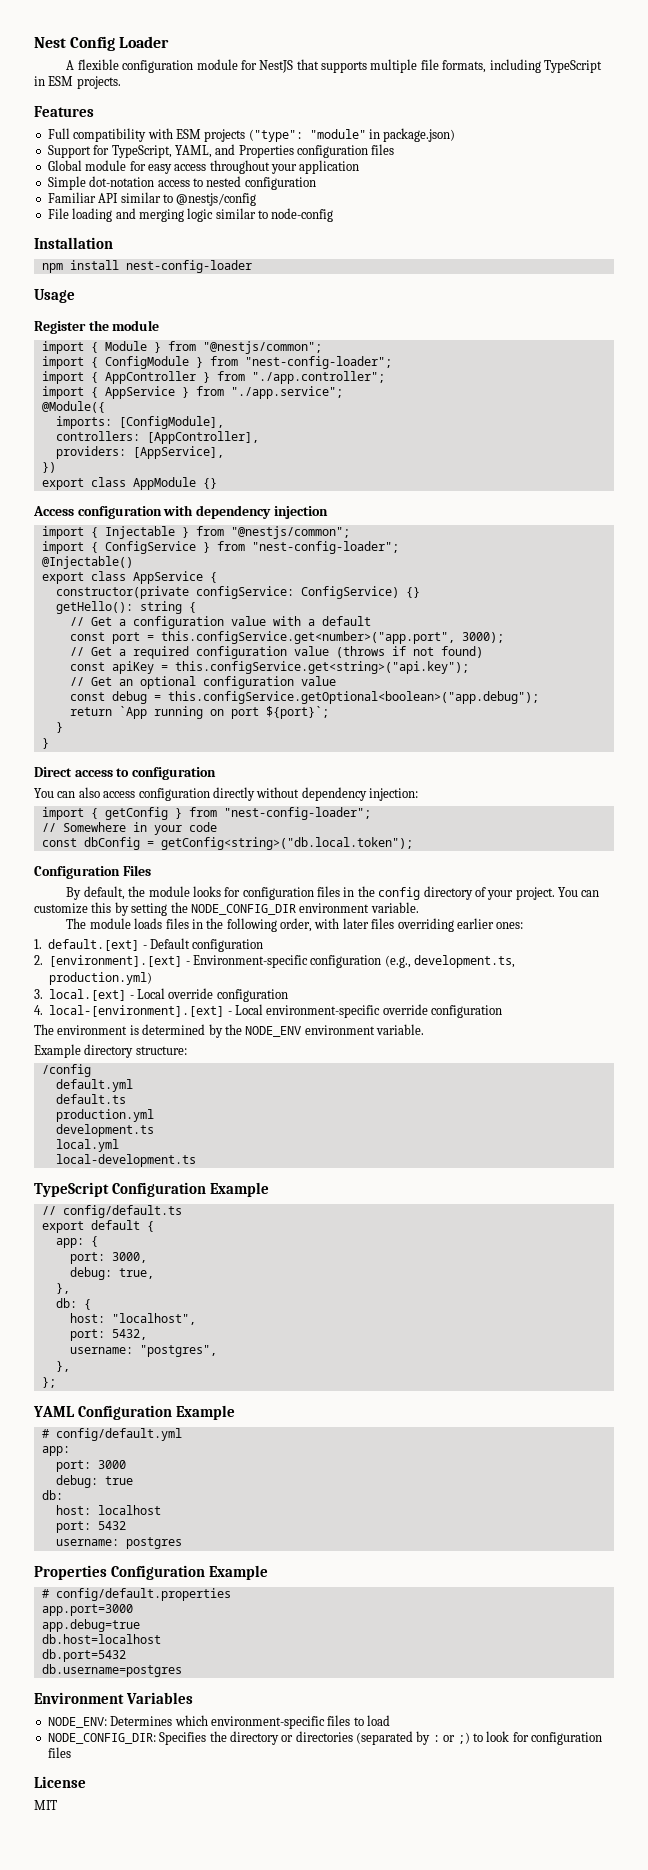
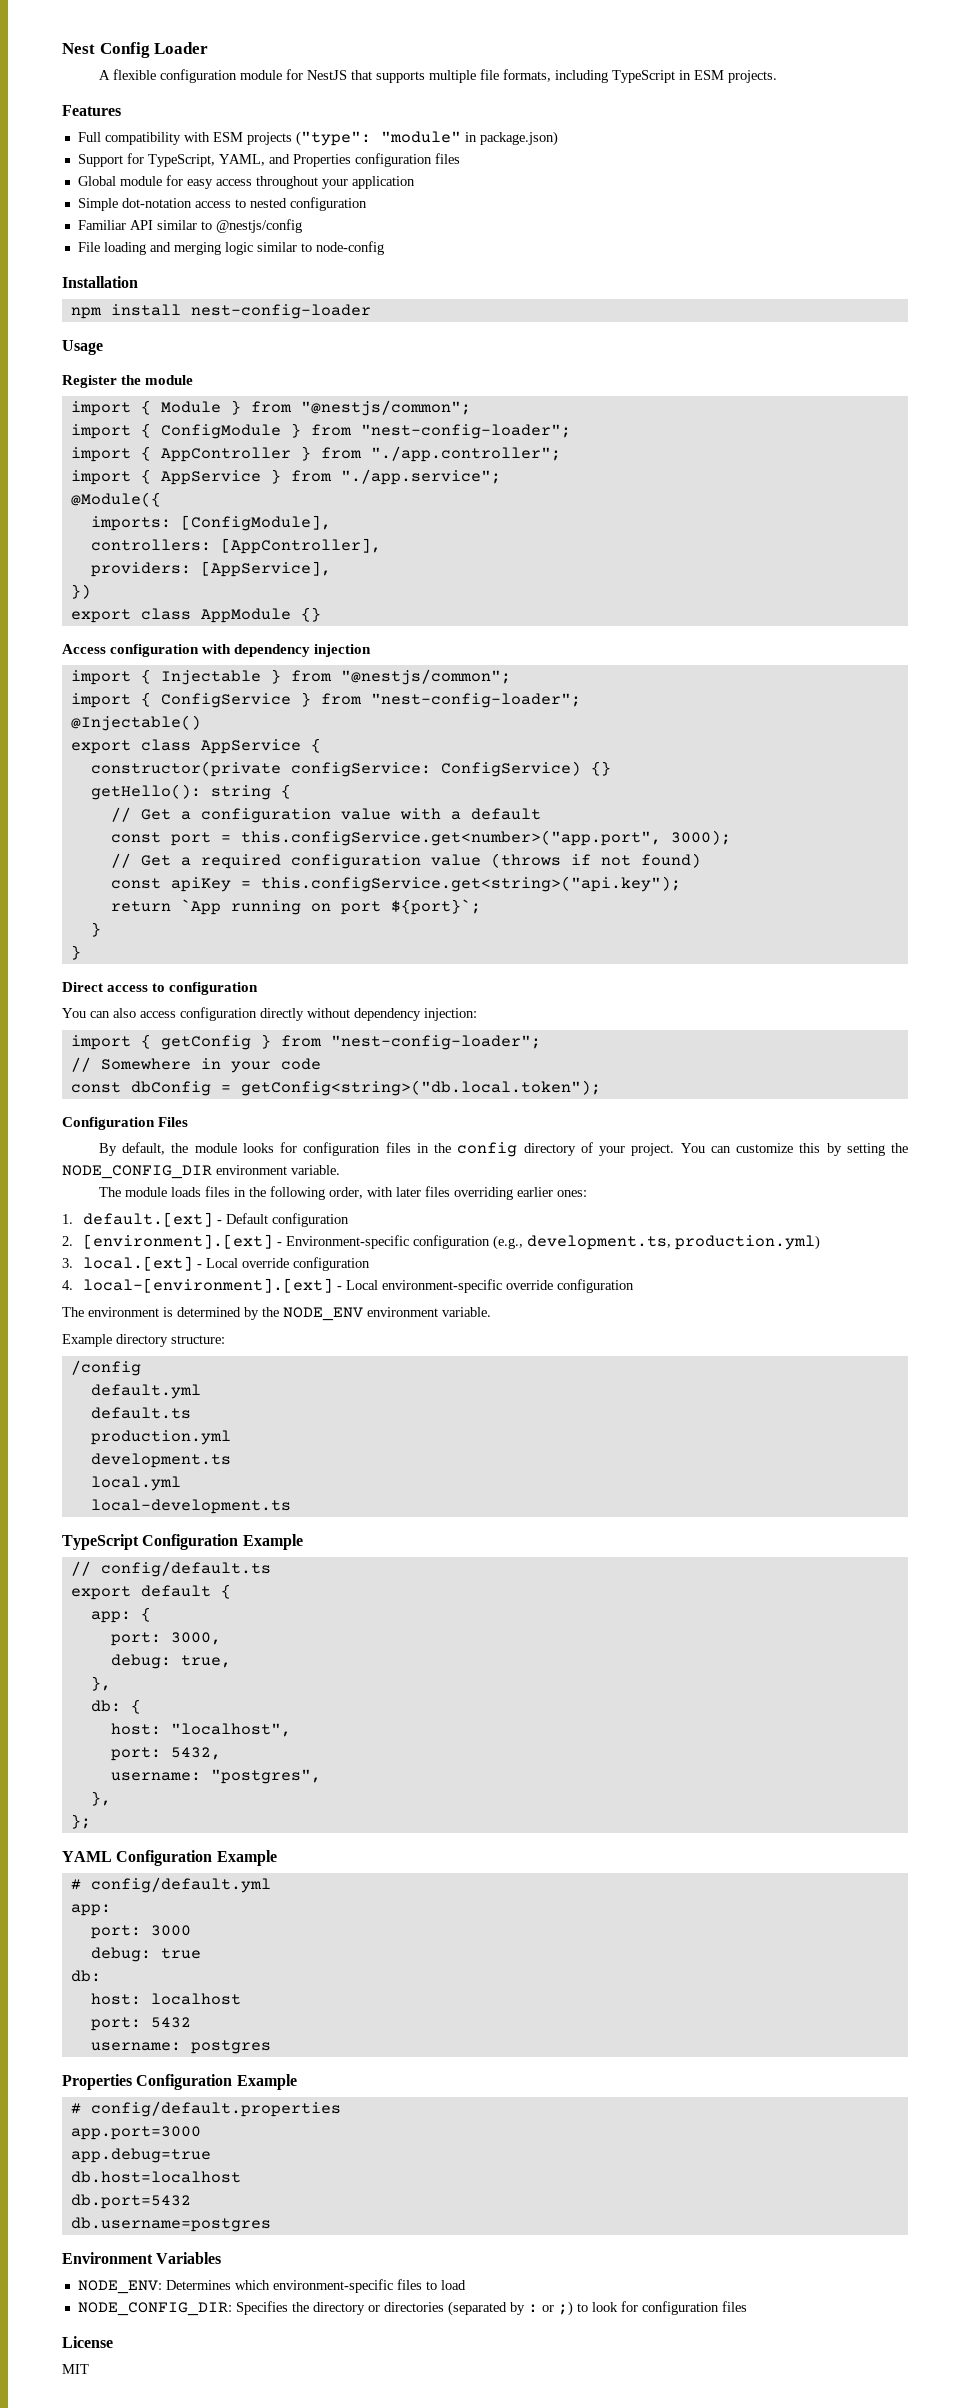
[69,676,336,689] [69,691,539,704] // // Get an optional configuration value // const debug = this.configService.getOptional<boolean>("app.debug"); -> (681, 884) none

